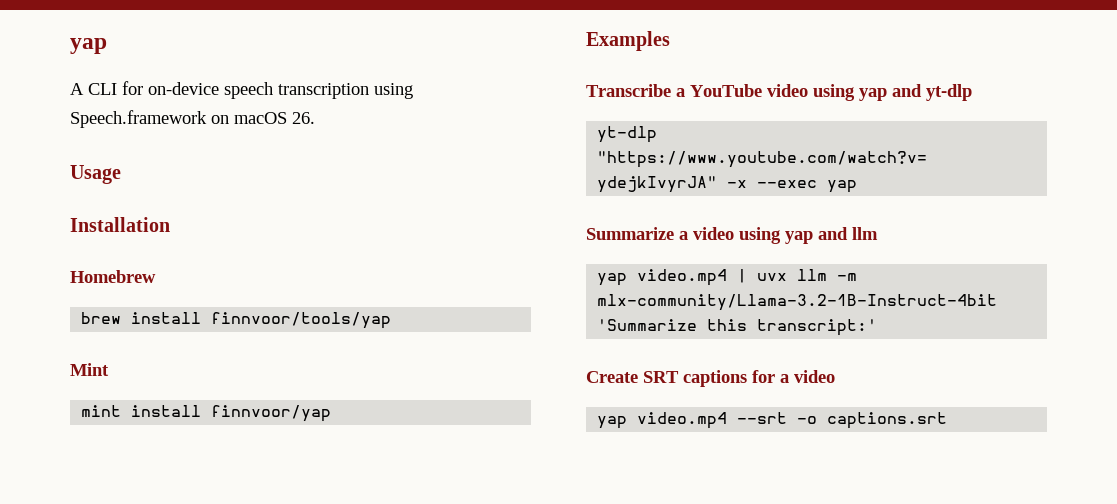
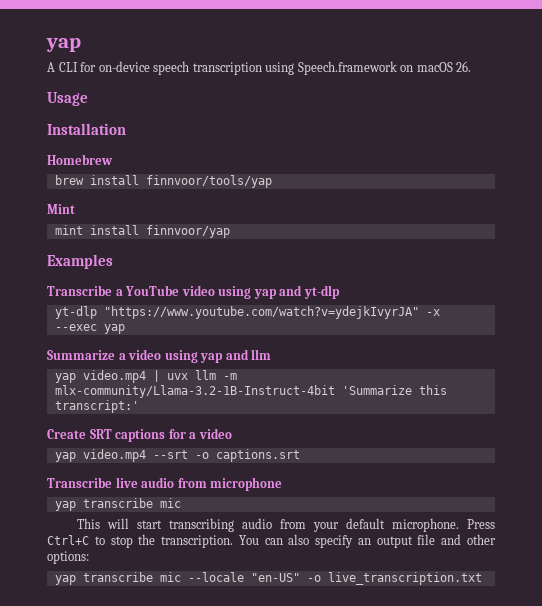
(948, 420) none -> [47,477,283,491] [54,498,181,511] [76,518,495,532] [47,534,497,548] [47,551,89,564] [54,572,482,585] // Transcribe live audio from microphone // yap transcribe mic // This will start transcribing audio from your default microphone. Press Ctrl+C to stop the transcription. You can also specify an output file and other options: // yap transcribe mic --locale "en-US" -o live_transcription.txt

